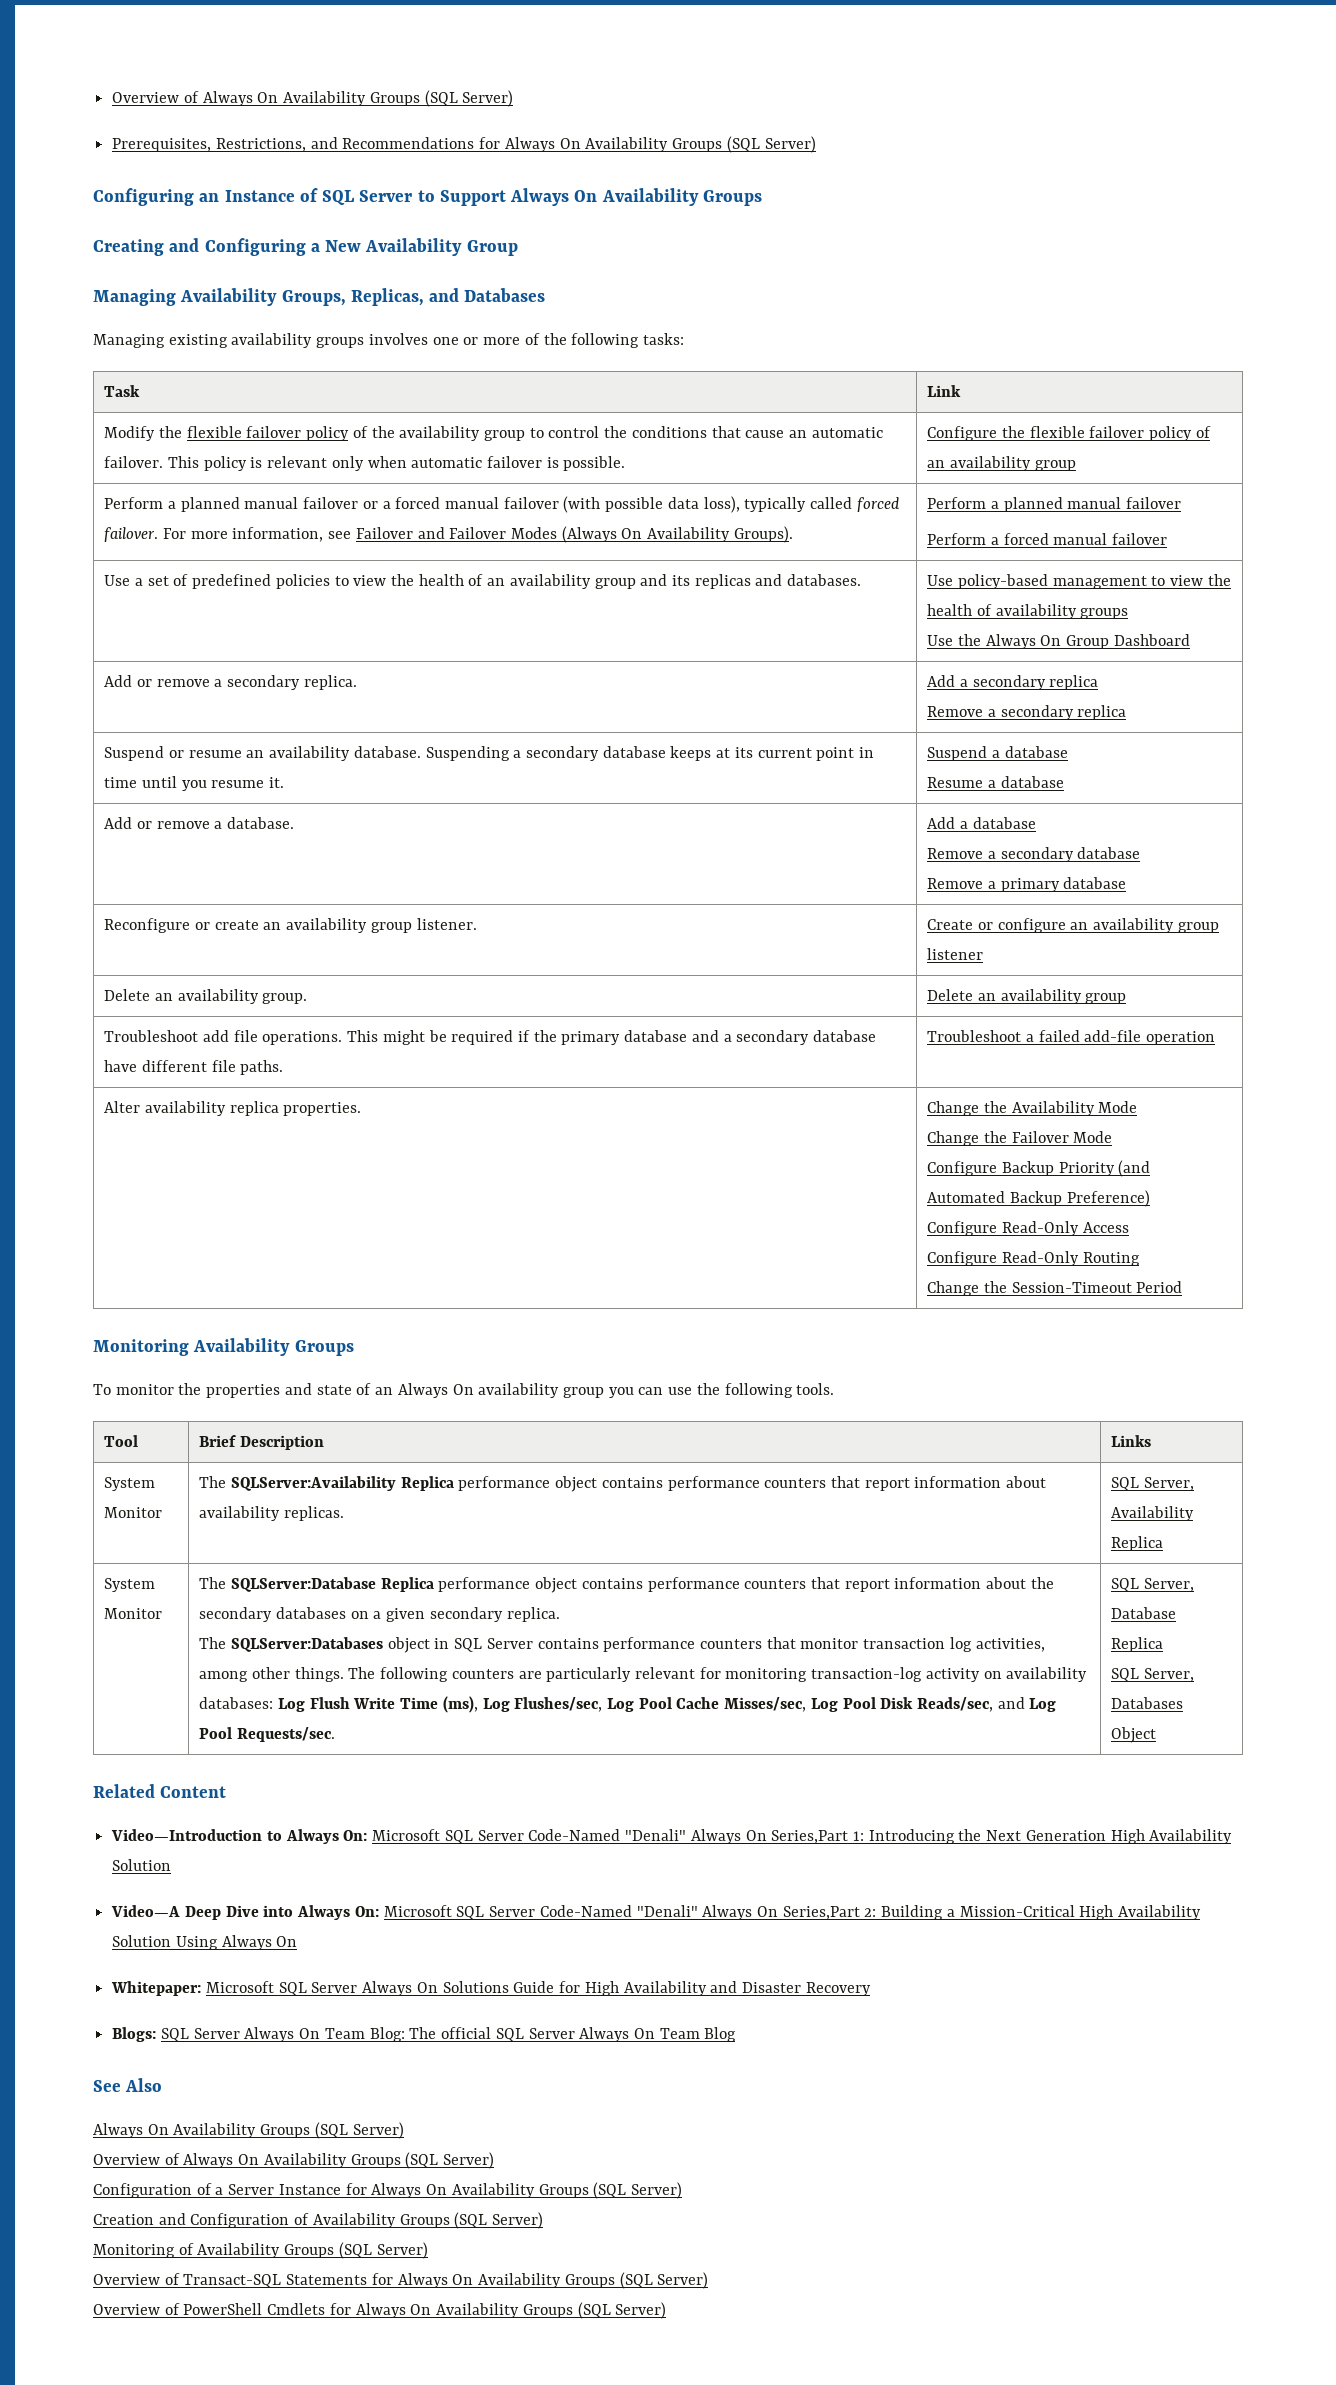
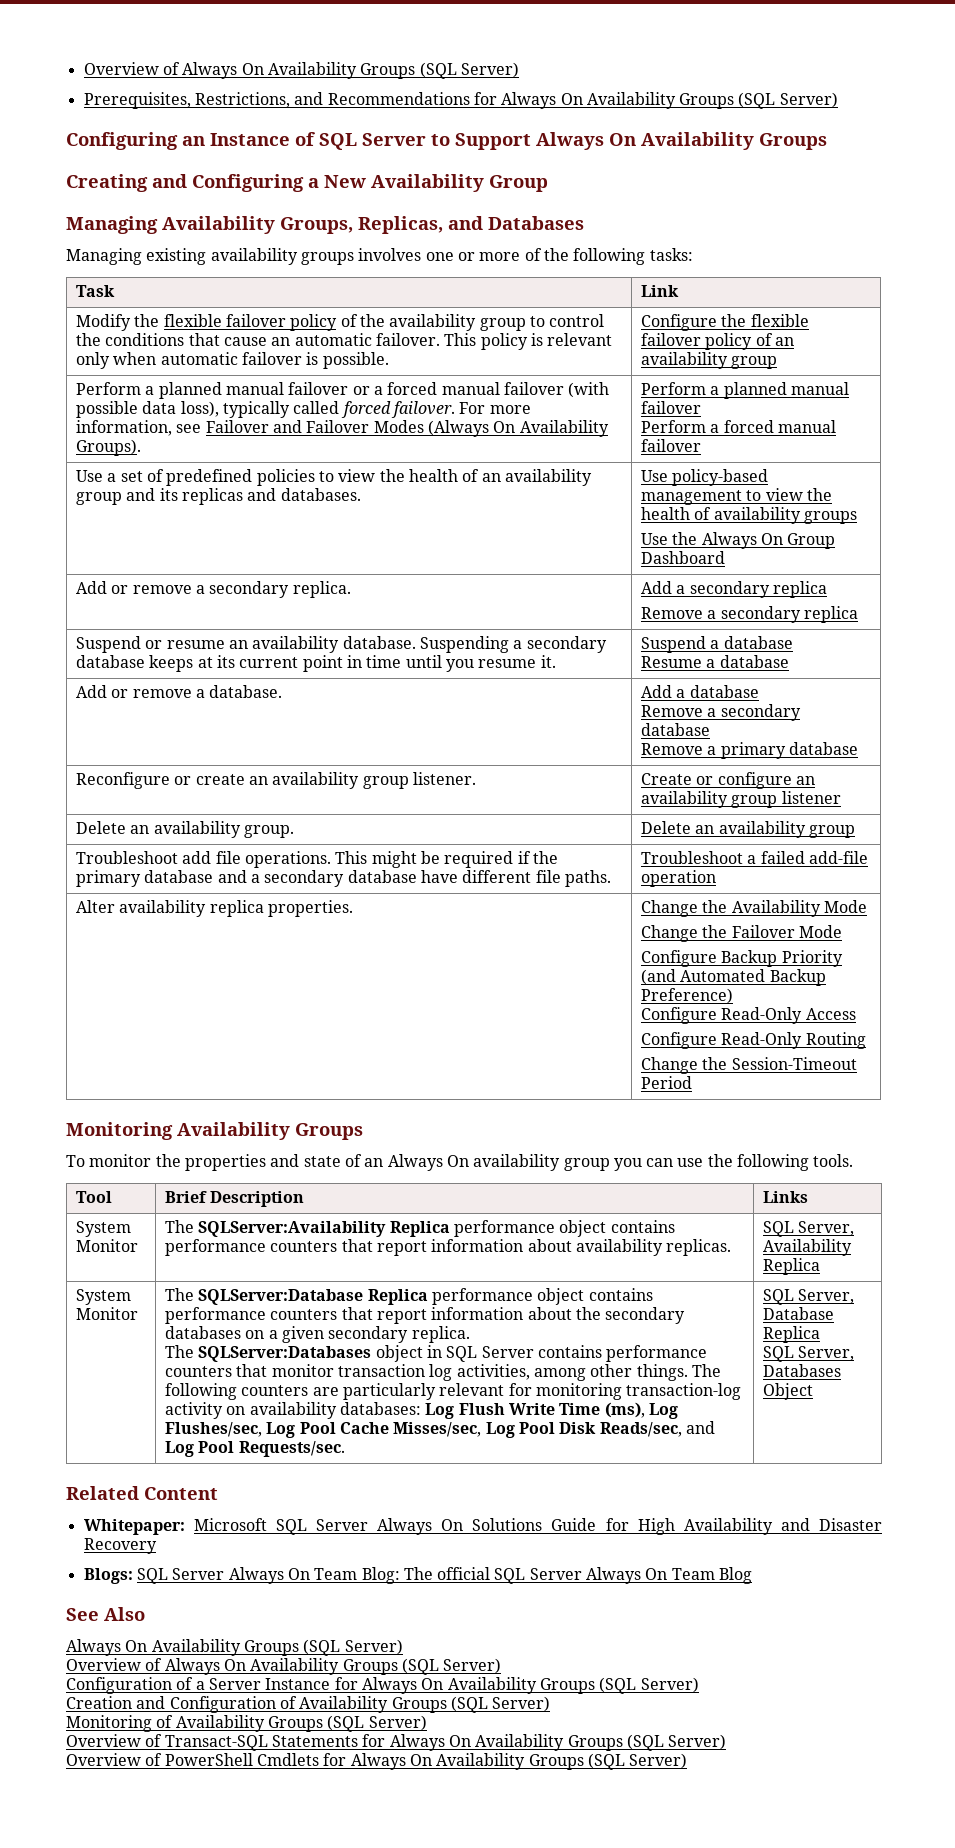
[111,1829,1233,1844] [112,1859,172,1871] [111,1905,1202,1920] [112,1935,298,1950] // Video—Introduction to Always On: Microsoft SQL Server Code-Named "Denali" Always On Series,Part 1: Introducing the Next Generation High Availability Solution // Video—A Deep Dive into Always On: Microsoft SQL Server Code-Named "Denali" Always On Series,Part 2: Building a Mission-Critical High Availability Solution Using Always On -> (218, 1493) none

